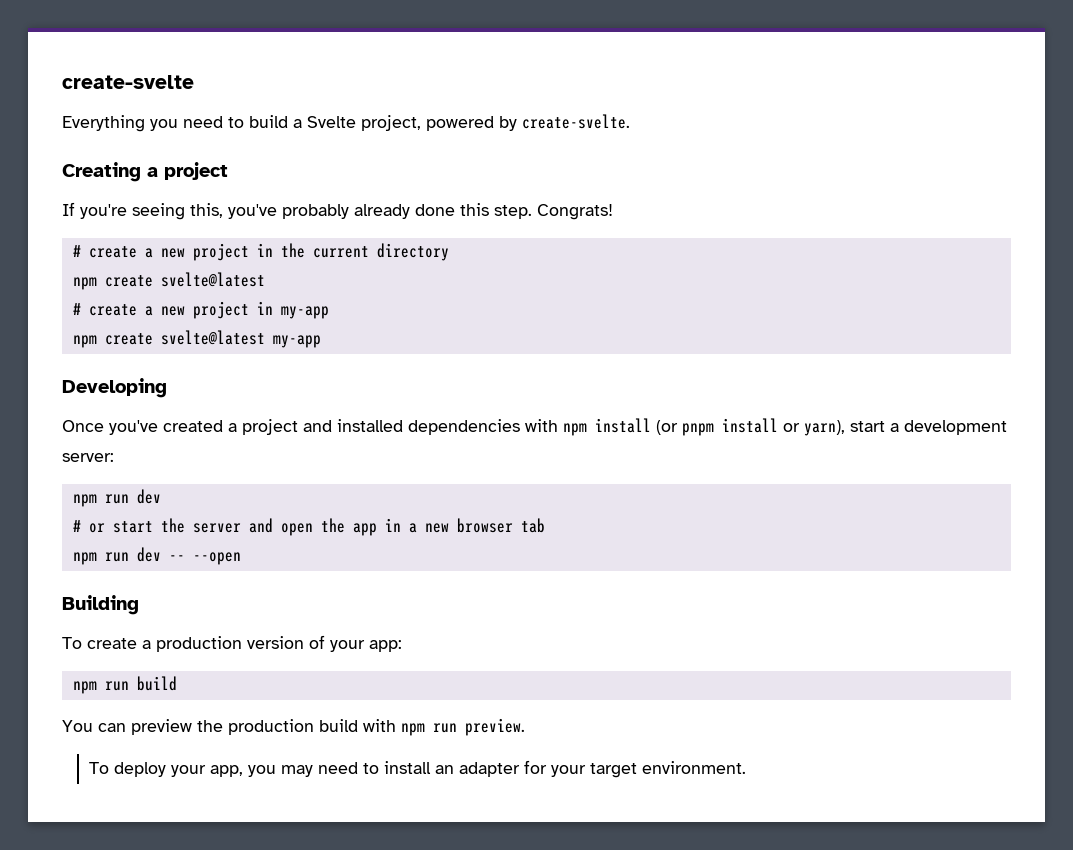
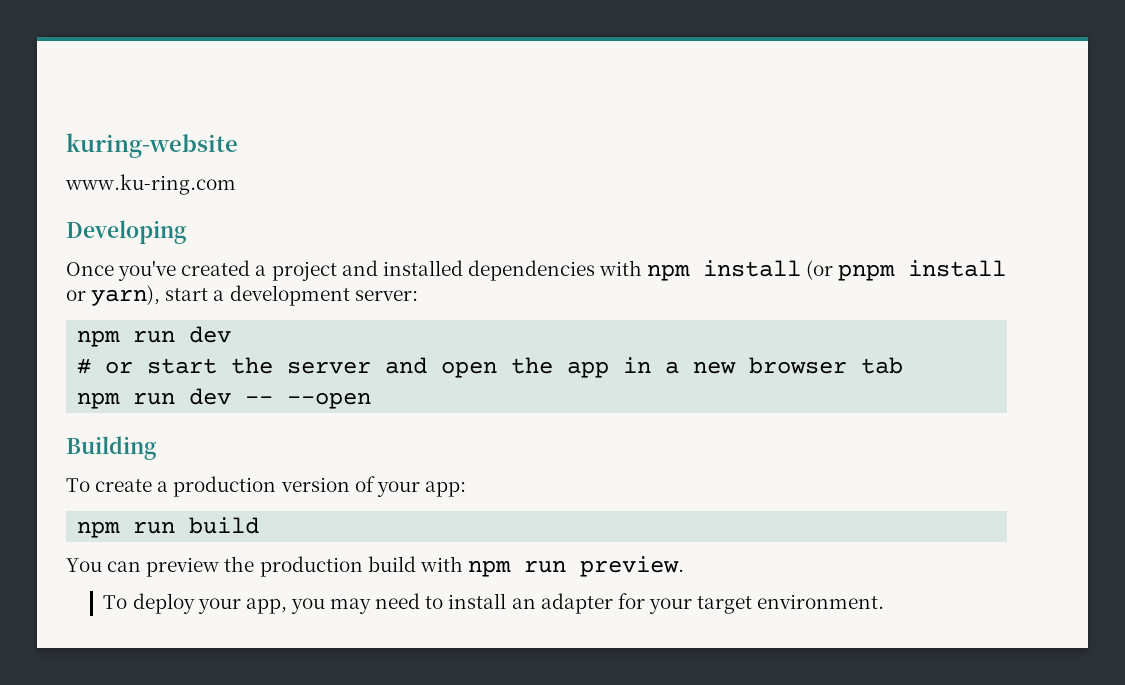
[62,75,194,89] [62,114,630,132] [62,162,228,182] [62,202,613,220] [72,243,449,261] [72,272,265,290] [72,301,329,319] [72,330,321,348] create-svelte // Everything you need to build a Svelte project, powered by create-svelte. // Creating a project // If you're seeing this, you've probably already done this step. Congrats! // # create a new project in the current directory // npm create svelte@latest // # create a new project in my-app // npm create svelte@latest my-app -> [66,133,238,158] [65,174,236,195] kuring-website // www.ku-ring.com

